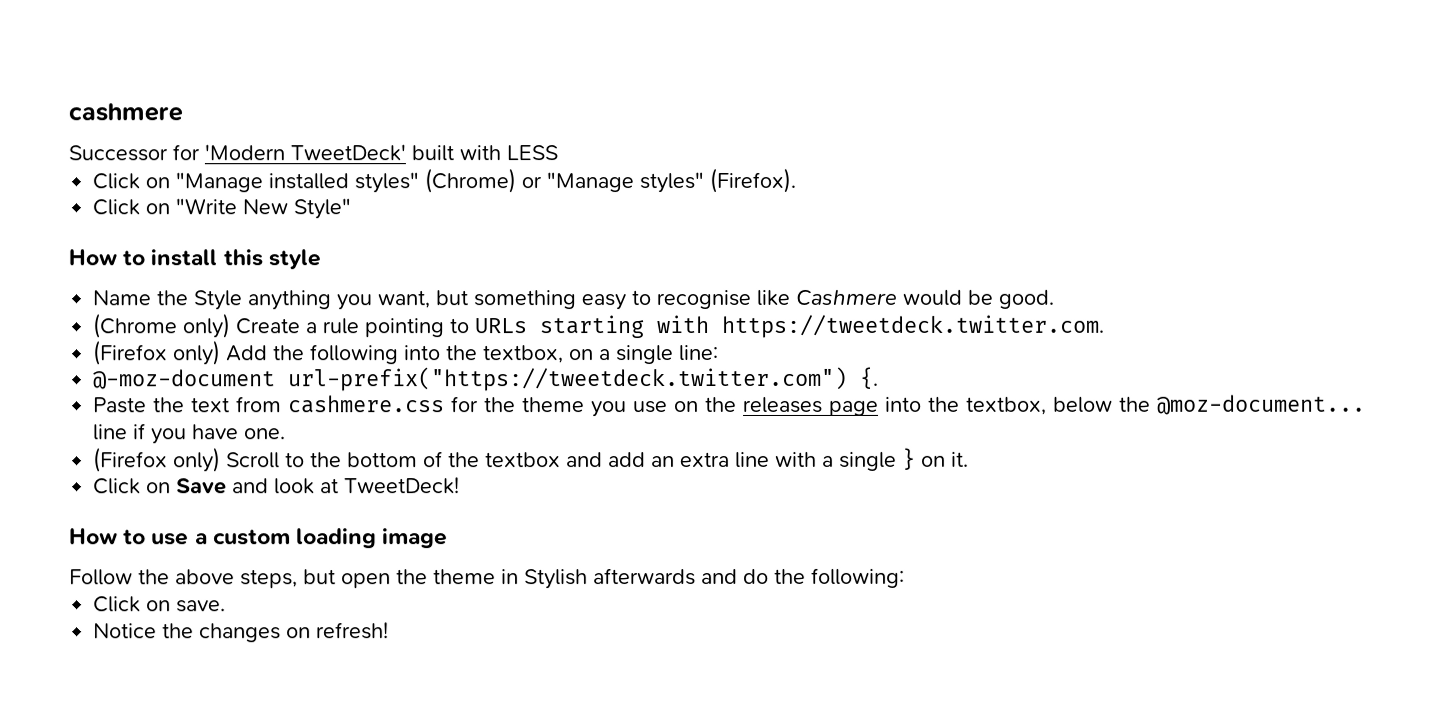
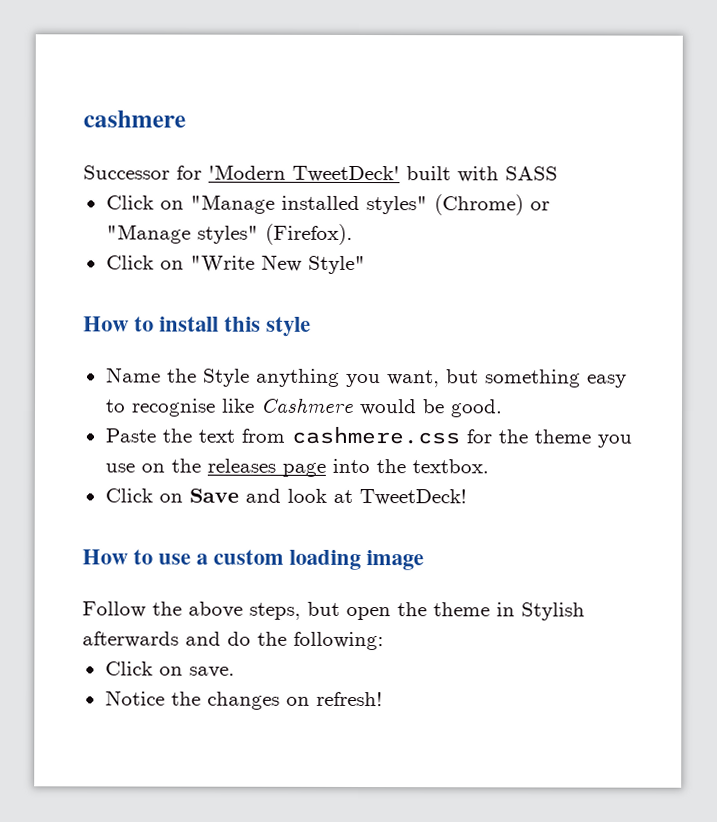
[506,145,558,161] LESS -> [505,166,558,181] SASS
[92,313,1105,339] [92,340,720,366] [93,366,880,392] // (Chrome only) Create a rule pointing to URLs starting with https://tweetdeck.twitter.com. // (Firefox only) Add the following into the textbox, on a single line: // @-moz-document url-prefix("https://tweetdeck.twitter.com") {. -> (503, 408) none
[966,394,1367,415] [93,423,287,445] [93,447,970,473] textbox, below the @moz-document... line if you have one. // (Firefox only) Scroll to the bottom of the textbox and add an extra line with a single } on it. -> [411,459,489,474] textbox.

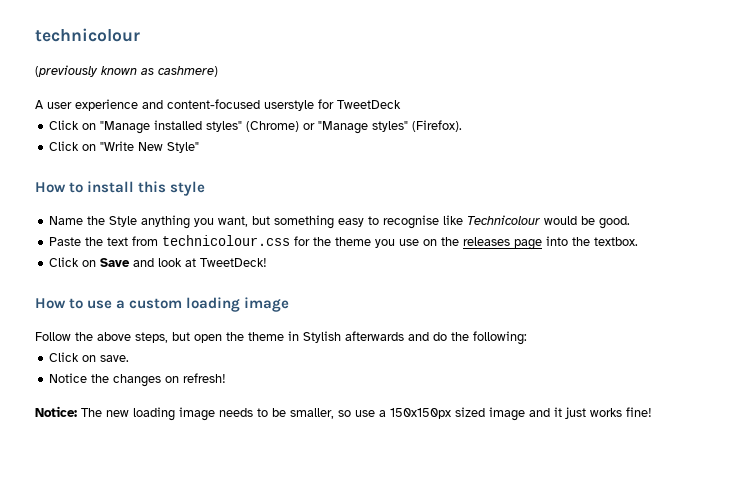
[83,110,186,128] [83,164,558,183] cashmere // Successor for 'Modern TweetDeck' built with SASS -> [35,28,140,42] [35,65,218,77] [35,99,401,111] technicolour // (previously known as cashmere) // A user experience and content-focused userstyle for TweetDeck
[259,397,354,413] Cashmere -> [467,215,541,225] Technicolour
[290,426,460,445] cashmere.css -> [162,235,291,246] technicolour.css
(383, 699) none -> [35,406,652,421] // Notice: The new loading image needs to be smaller, so use a 150x150px sized image and it just works fine!

